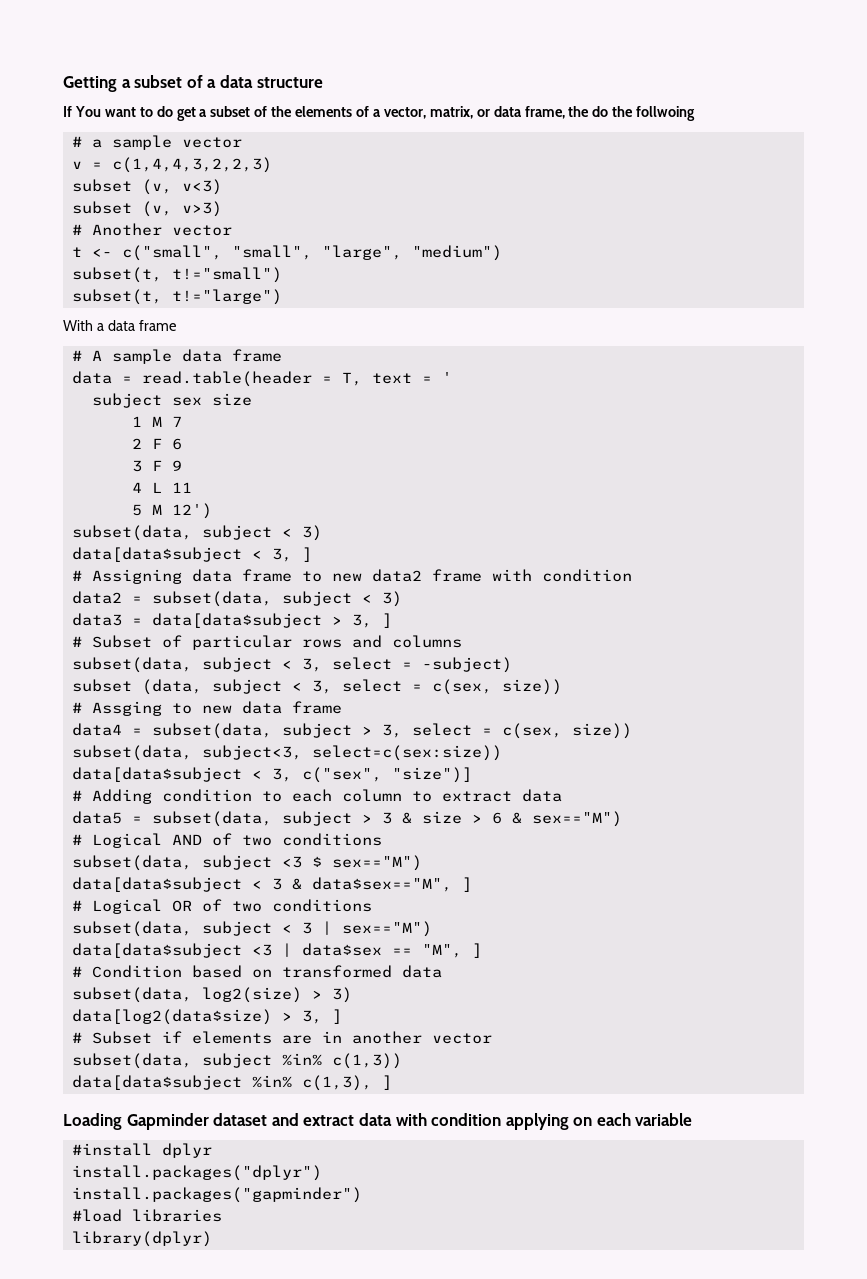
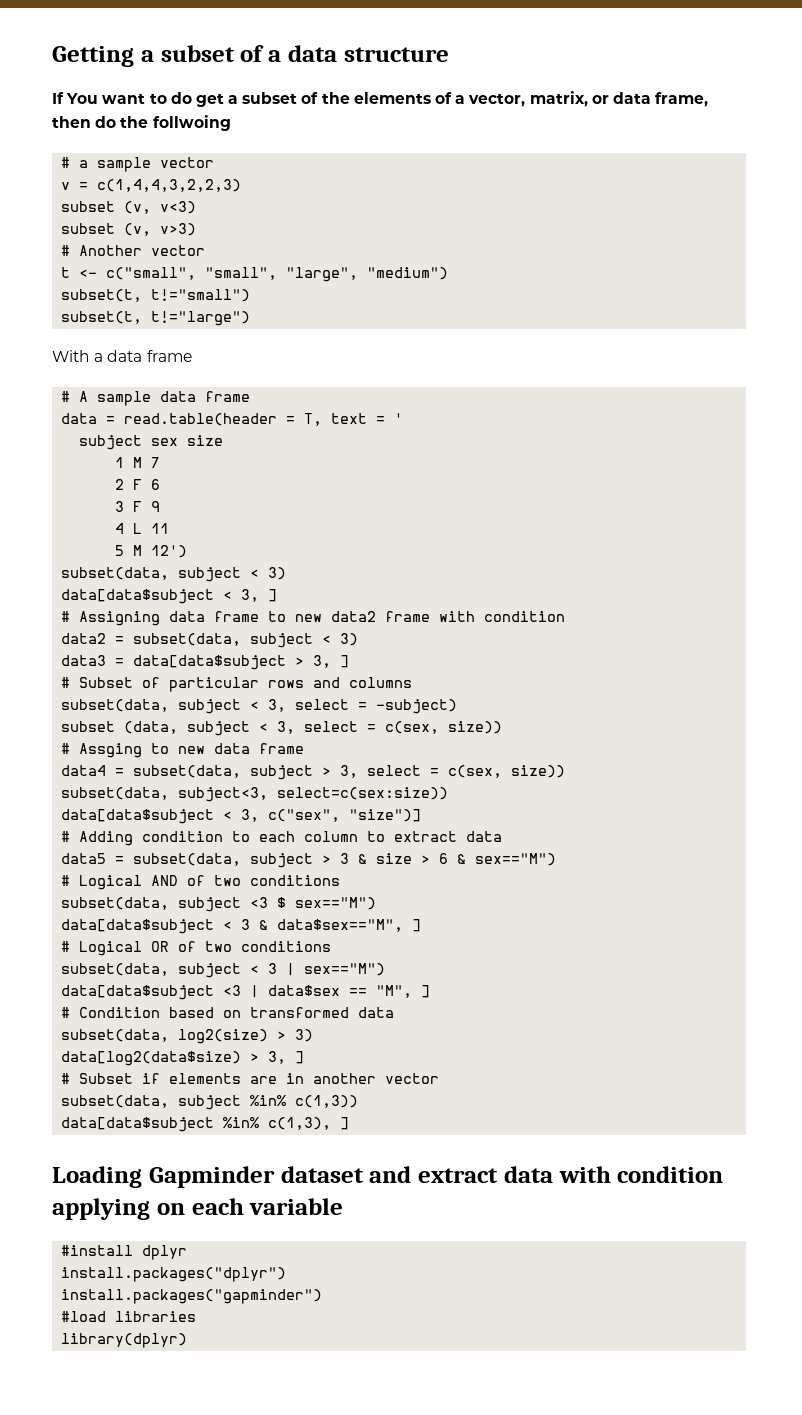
[568,106,590,117] the -> [52,116,91,128] then

